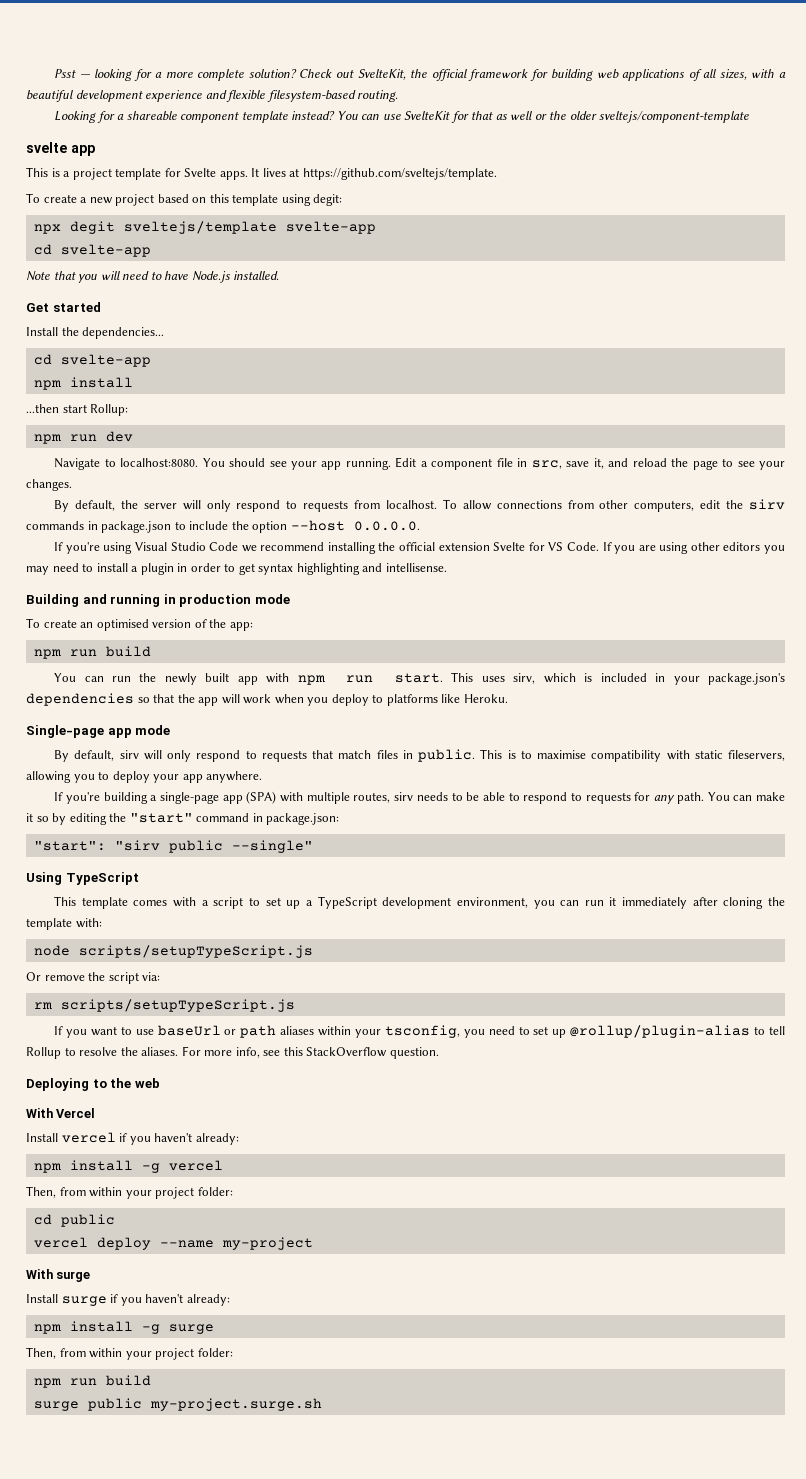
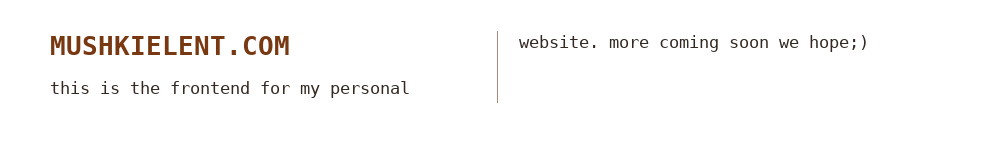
[54,69,786,81] [26,90,399,102] [54,111,750,123] [26,142,95,156] [26,167,497,180] [26,193,343,206] [33,221,376,234] [33,244,151,257] [26,271,280,283] [26,302,101,312] [26,327,165,339] [33,354,151,367] [33,377,133,390] [26,404,129,416] [33,431,133,444] [54,457,786,470] [26,479,72,491] [54,499,785,512] [26,520,420,533] [54,542,786,554] [26,563,447,575] [26,594,290,607] [26,618,253,631] [33,646,151,659] [54,672,785,685] [26,693,508,706] [26,725,171,738] [54,749,786,762] [26,771,263,783] [54,791,786,804] [26,813,340,825] [33,840,313,853] [26,872,139,885] [54,896,785,909] [26,918,102,930] [33,945,313,958] [26,972,161,984] [33,999,295,1012] [54,1025,785,1038] [26,1046,439,1059] [26,1078,160,1091] [26,1108,96,1118] [26,1132,239,1145] [33,1160,223,1173] [26,1186,233,1199] [33,1214,115,1227] [33,1237,313,1250] [26,1269,91,1282] [26,1294,230,1306] [33,1321,214,1334] [26,1347,233,1360] [33,1375,151,1388] [33,1398,322,1411] Psst — looking for a more complete solution? Check out SvelteKit, the official framework for building web applications of all sizes, with a beautiful development experience and flexible filesystem-based routing. // Looking for a shareable component template instead? You can use SvelteKit for that as well or the older sveltejs/component-template // svelte app // This is a project template for Svelte apps. It lives at https://github.com/sveltejs/template. // To create a new project based on this template using degit: // npx degit sveltejs/template svelte-app // cd svelte-app // Note that you will need to have Node.js installed. // Get started // Install the dependencies... // cd svelte-app // npm install // ...then start Rollup: // npm run dev // Navigate to localhost:8080. You should see your app running. Edit a component file in src, save it, and reload the page to see your changes. // By default, the server will only respond to requests from localhost. To allow connections from other computers, edit the sirv commands in package.json to include the option --host 0.0.0.0. // If you're using Visual Studio Code we recommend installing the official extension Svelte for VS Code. If you are using other editors you may need to install a plugin in order to get syntax highlighting and intellisense. // Building and running in production mode // To create an optimised version of the app: // npm run build // You can run the newly built app with npm run start. This uses sirv, which is included in your package.json's dependencies so that the app will work when you deploy to platforms like Heroku. // Single-page app mode // By default, sirv will only respond to requests that match files in public. This is to maximise compatibility with static fileservers, allowing you to deploy your app anywhere. // If you're building a single-page app (SPA) with multiple routes, sirv needs to be able to respond to requests for any path. You can make it so by editing the "start" command in package.json: // "start": "sirv public --single" // Using TypeScript // This template comes with a script to set up a TypeScript development environment, you can run it immediately after cloning the template with: // node scripts/setupTypeScript.js // Or remove the script via: // rm scripts/setupTypeScript.js // If you want to use baseUrl or path aliases within your tsconfig, you need to set up @rollup/plugin-alias to tell Rollup to resolve the aliases. For more info, see this StackOverflow question. // Deploying to the web // With Vercel // Install vercel if you haven't already: // npm install -g vercel // Then, from within your project folder: // cd public // vercel deploy --name my-project // With surge // Install surge if you haven't already: // npm install -g surge // Then, from within your project folder: // npm run build // surge public my-project.surge.sh -> [50,36,290,55] [50,81,410,98] [519,35,869,52] MUSHKIELENT.COM // this is the frontend for my personal website. more coming soon we hope;)

